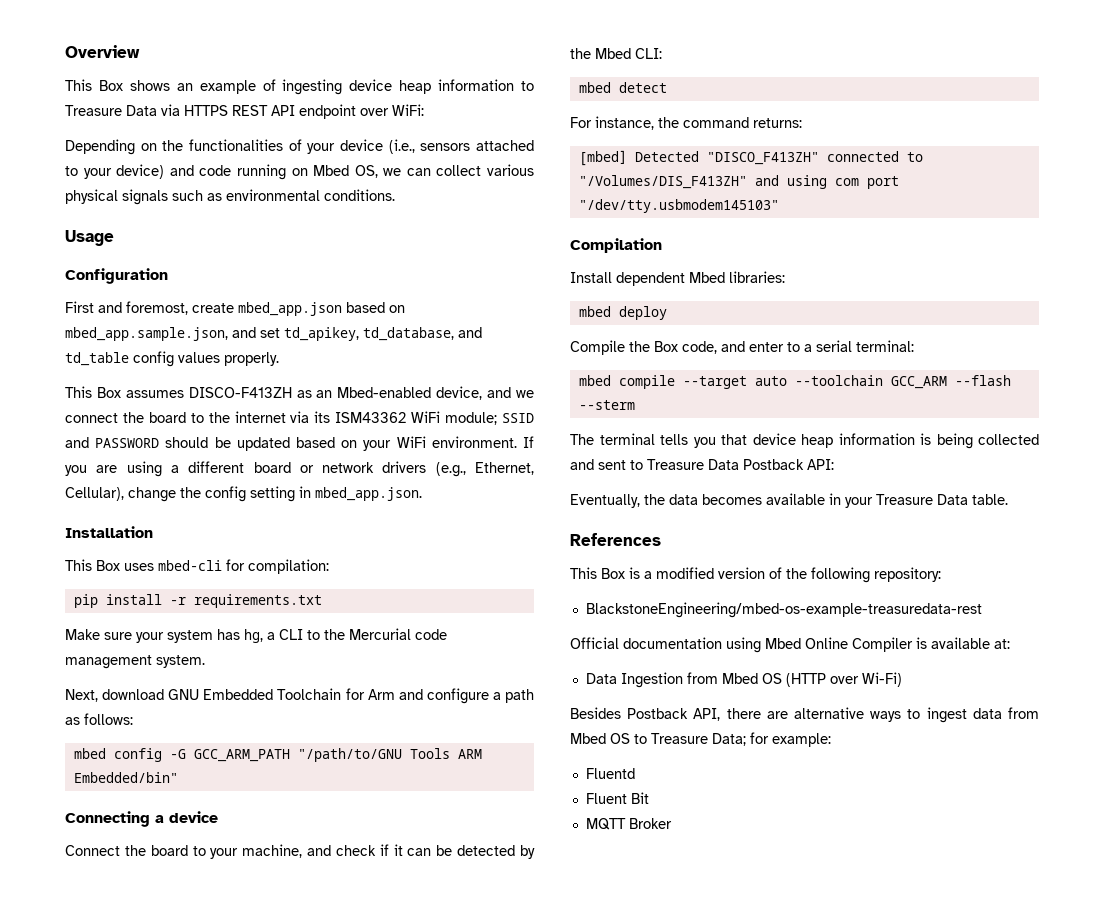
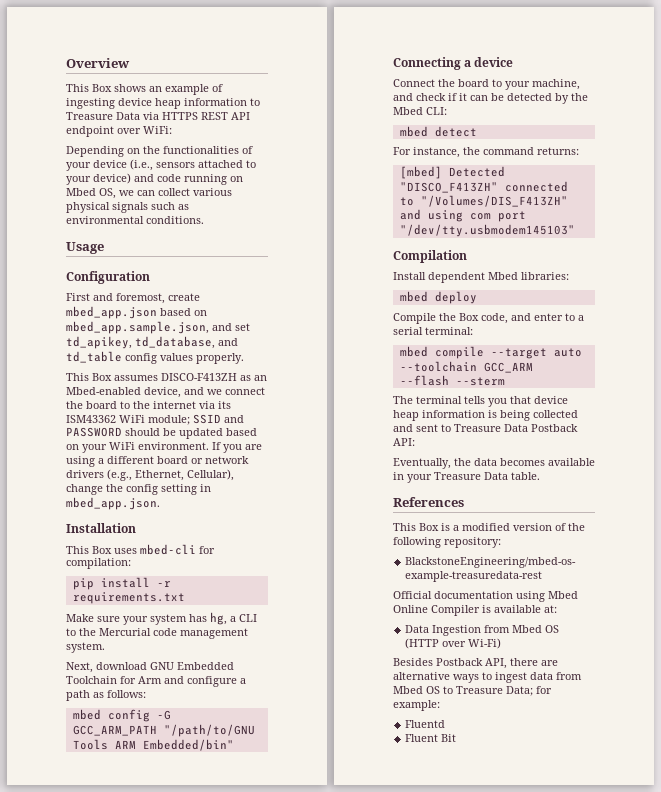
[585,818,672,830] // MQTT Broker -> (457, 738) none

